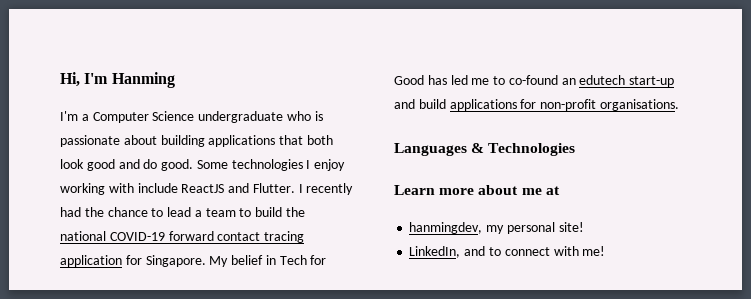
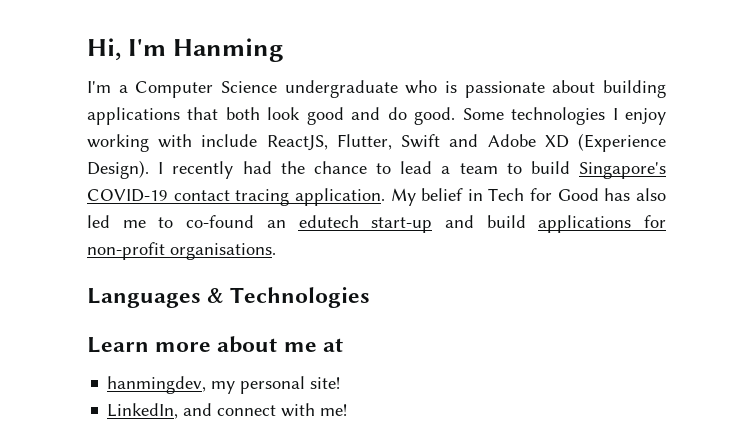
[181,183,295,193] ReactJS and Flutter. -> [266,133,666,152] [87,160,149,179] ReactJS, Flutter, Swift and Adobe XD (Experience Design).
[286,207,306,217] [60,231,305,243] [60,255,206,267] the national COVID-19 forward contact tracing application for Singapore. -> [579,162,667,179] [87,188,385,206] Singapore's COVID-19 contact tracing application.
(447, 80) none -> [635,188,666,201] also
[488,247,501,256] to -> (213, 409) none

